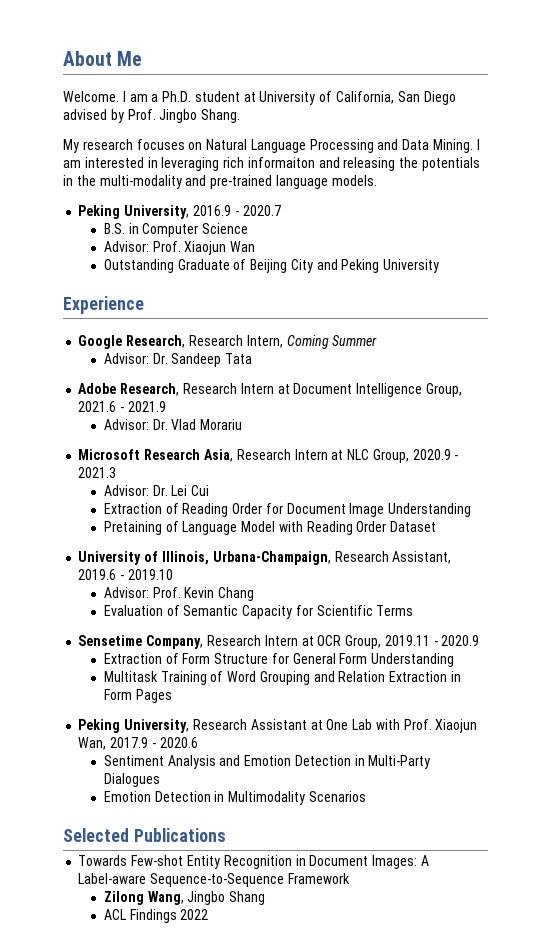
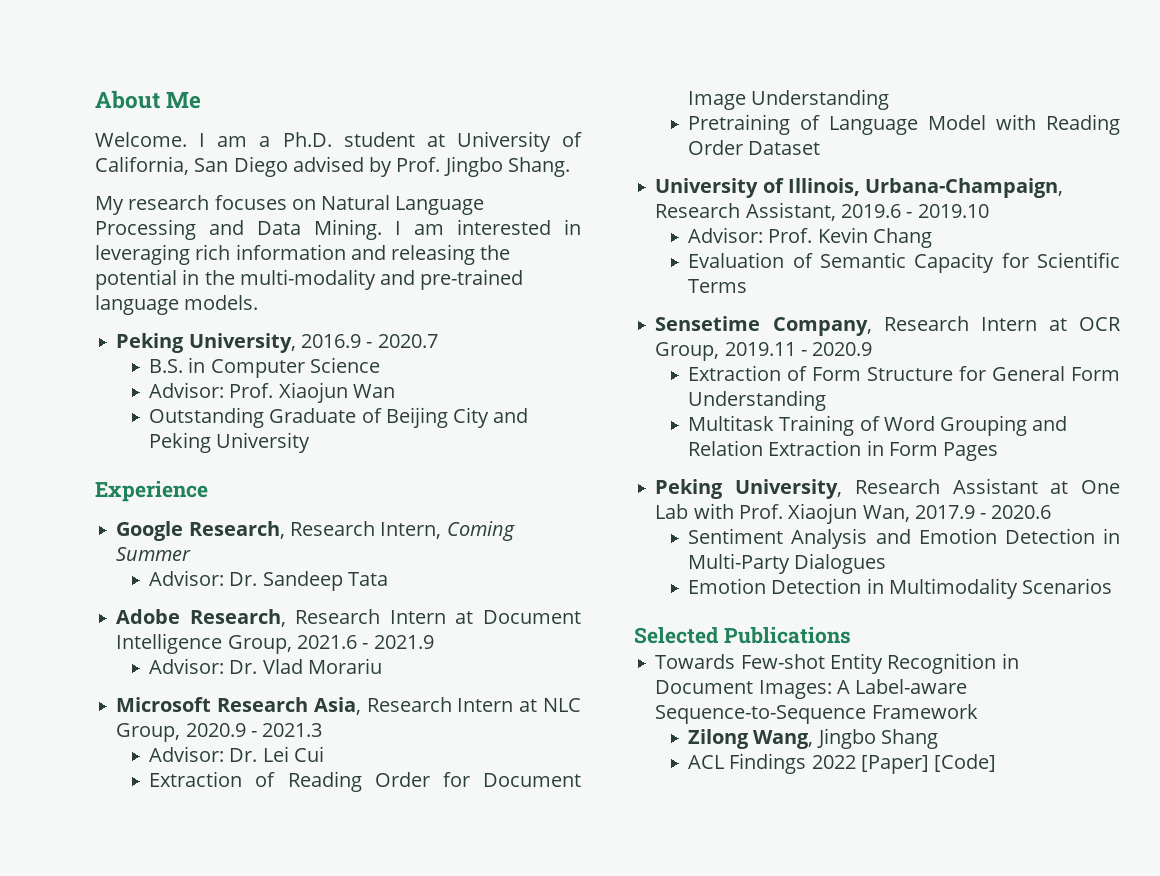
[247,157,315,168] informaiton -> [235,244,346,260] information
[422,157,481,171] potentials -> [95,269,177,290] potential
[103,521,162,535] Pretaining -> [688,114,791,135] Pretraining
(209, 914) none -> [860,754,997,774] [Paper] [Code]

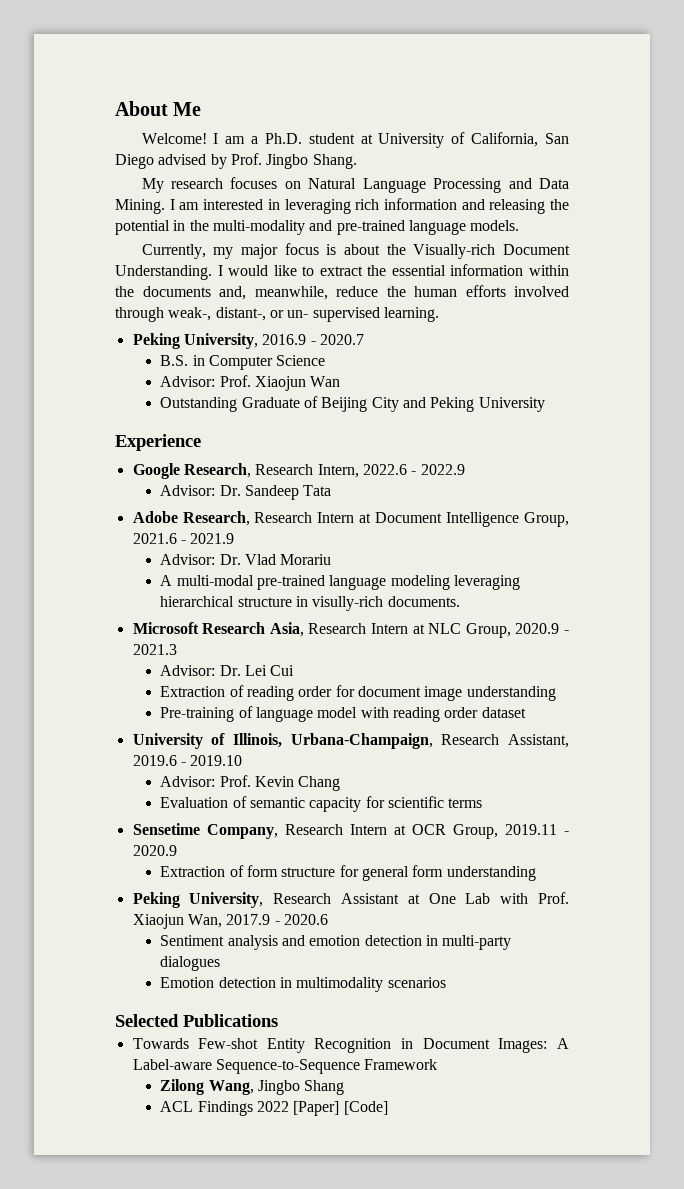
[95,132,187,147] Welcome. -> [141,133,207,144] Welcome!
(259, 302) none -> [141,243,570,259] [115,264,569,280] [115,285,569,300] [115,307,439,322] // Currently, my major focus is about the Visually-rich Document Understanding. I would like to extract the essential information within the documents and, meanwhile, reduce the human efforts involved through weak-, distant-, or un- supervised learning.
[446,521,515,541] [116,547,192,561] Coming Summer -> [362,464,465,475] 2022.6 - 2022.9
(382, 666) none -> [160,575,520,590] [160,596,460,611] // A multi-modal pre-trained language modeling leveraging hierarchical structure in visully-rich documents.
[287,771,581,792] [688,89,890,110] [688,114,1120,135] [688,140,821,155] Reading Order for Document Image Understanding // Pretraining of Language Model with Reading Order Dataset -> [246,685,556,701] [160,706,526,722] reading order for document image understanding // Pre-training of language model with reading order dataset
[819,252,1120,273] [688,279,748,293] Semantic Capacity for Scientific Terms -> [249,796,483,812] semantic capacity for scientific terms
[812,366,1120,381] [688,390,827,411] [688,415,1068,436] [688,440,999,461] Form Structure for General Form Understanding // Multitask Training of Word Grouping and Relation Extraction in Form Pages -> [246,865,536,881] form structure for general form understanding
[791,528,1120,549] [688,553,887,574] [688,578,1113,599] Analysis and Emotion Detection in Multi-Party Dialogues // Emotion Detection in Multimodality Scenarios -> [227,935,512,950] [160,956,221,971] [160,977,446,992] analysis and emotion detection in multi-party dialogues // Emotion detection in multimodality scenarios

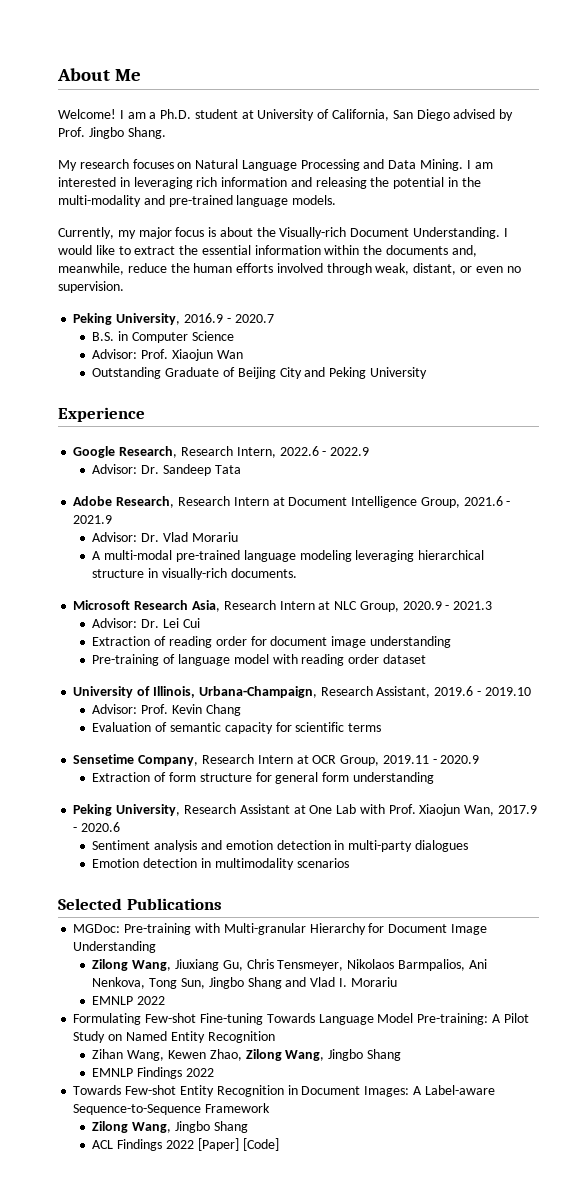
[168,307,439,322] weak-, distant-, or un- supervised learning. -> [375,263,521,275] [58,281,124,293] weak, distant, or even no supervision.
[312,596,384,611] visully-rich -> [162,568,228,580] visually-rich
(278, 1020) none -> [73,923,487,935] [73,941,157,953] [92,959,487,971] [92,977,397,989] [92,996,166,1005] [73,1013,529,1025] [73,1031,275,1043] [92,1049,401,1061] [92,1067,215,1079] // MGDoc: Pre-training with Multi-granular Hierarchy for Document Image Understanding // Zilong Wang, Jiuxiang Gu, Chris Tensmeyer, Nikolaos Barmpalios, Ani Nenkova, Tong Sun, Jingbo Shang and Vlad I. Morariu // EMNLP 2022 // Formulating Few-shot Fine-tuning Towards Language Model Pre-training: A Pilot Study on Named Entity Recognition // Zihan Wang, Kewen Zhao, Zilong Wang, Jingbo Shang // EMNLP Findings 2022

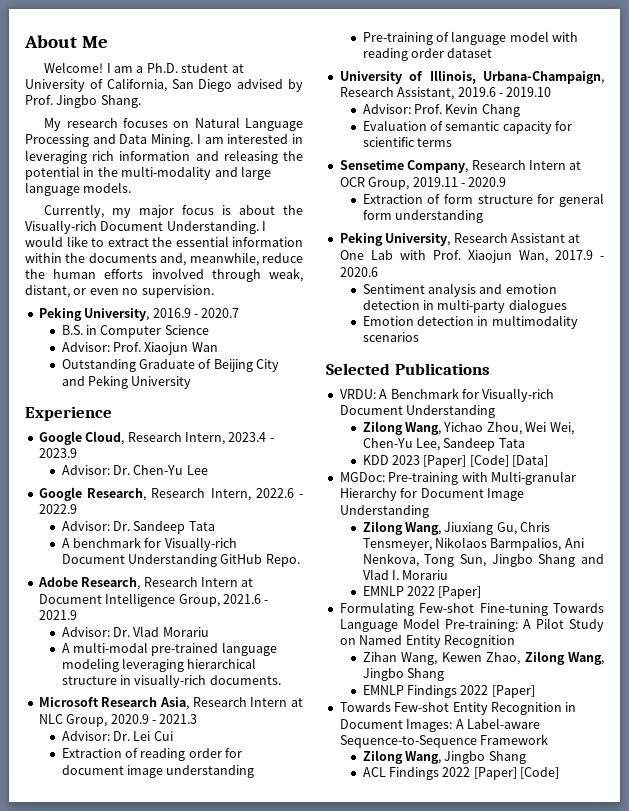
[168,195,233,207] pre-trained -> [240,166,271,180] large
(145, 414) none -> [38,431,274,445] [38,448,77,458] [61,465,208,475] // Google Cloud, Research Intern, 2023.4 - 2023.9 // Advisor: Dr. Chen-Yu Lee
(241, 469) none -> [61,537,237,551] [61,554,300,567] // A benchmark for Visually-rich Document Understanding GitHub Repo.
(222, 904) none -> [339,388,555,402] [339,405,496,418] [362,421,574,435] [362,438,525,451] [362,455,549,468] // VRDU: A Benchmark for Visually-rich Document Understanding // Zilong Wang, Yichao Zhou, Wei Wei, Chen-Yu Lee, Sandeep Tata // KDD 2023 [Paper] [Code] [Data]
(166, 1000) none -> [438,586,482,599] [Paper]
(215, 1072) none -> [491,685,535,698] [Paper]

